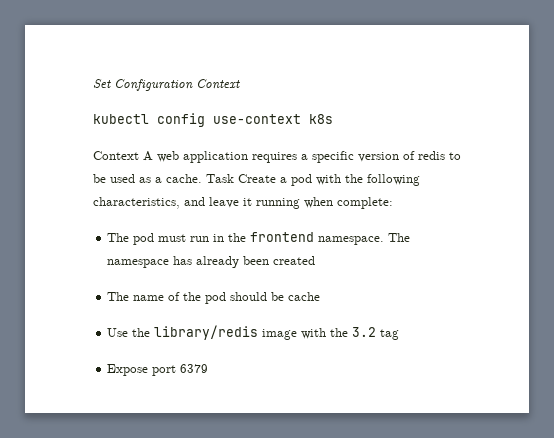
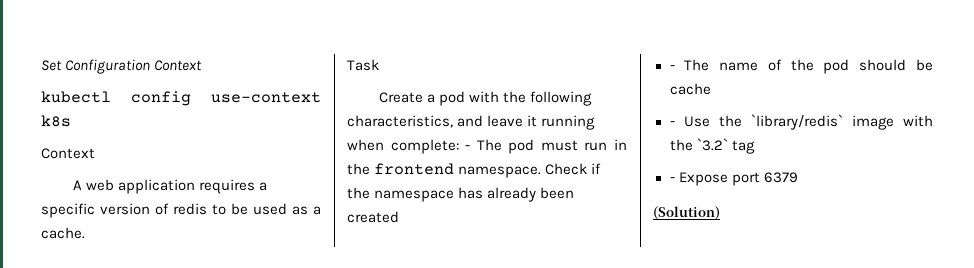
(139, 155) none -> (95, 153) //
(202, 178) none -> (85, 233) //
(234, 178) none -> (379, 65) //
(393, 203) // -> [465,145,471,150] -
[388,233,411,242] The -> [545,163,602,175] [347,187,370,199] Check if the
(316, 260) none -> [669,65,675,70] -
(321, 296) none -> [669,121,675,126] -
[154,325,259,340] library/redis -> [750,114,843,130] `library/redis`
[352,327,377,337] 3.2 -> [696,138,728,151] `3.2`
(400, 334) none -> [669,177,675,182] -
(209, 368) none -> [653,206,720,220] // (Solution)

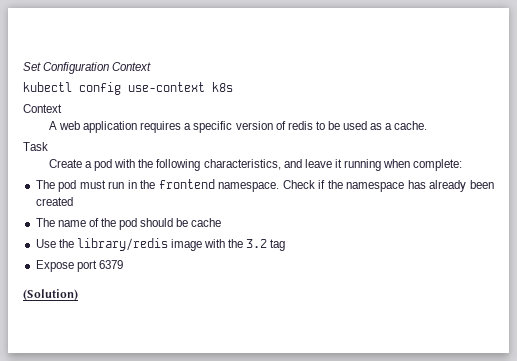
[465,145,471,150] - -> (463, 165) //
[669,65,675,70] - -> (73, 201) none
[669,121,675,126] - -> (222, 222) none
[750,114,843,130] `library/redis` -> [76,238,168,251] library/redis
[696,138,728,151] `3.2` -> [246,239,268,248] 3.2
[669,177,675,182] - -> (286, 245) none

